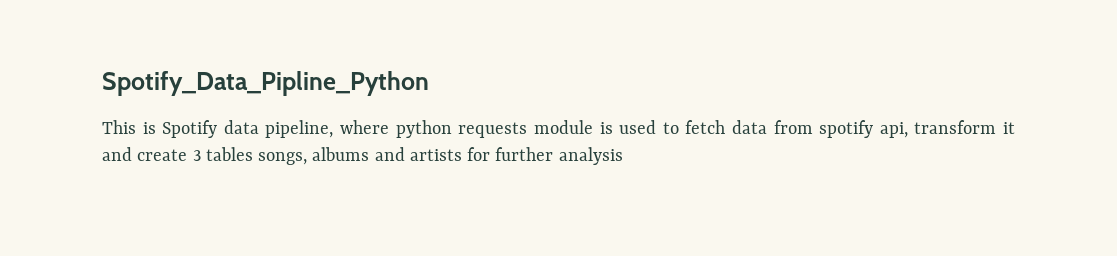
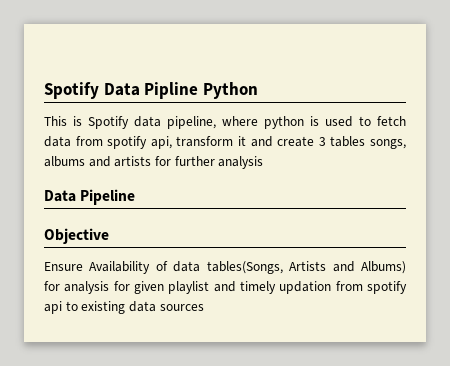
[102,71,429,96] Spotify_Data_Pipline_Python -> [44,82,258,99] Spotify Data Pipline Python
[458,120,593,138] requests module -> (304, 122) none
(623, 156) none -> [44,189,136,205] [44,228,109,244] [44,261,407,274] [44,281,407,294] [44,301,204,314] // Data Pipeline // Objective // Ensure Availability of data tables(Songs, Artists and Albums) for analysis for given playlist and timely updation from spotify api to existing data sources

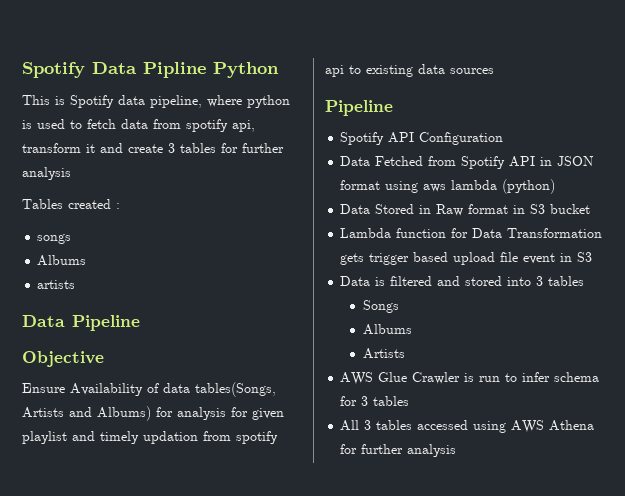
[370,139,407,149] [44,156,264,169] songs, albums and artists for further analysis -> [221,143,284,153] [22,167,71,180] [22,199,120,209] [37,234,72,244] [37,255,87,266] [37,280,76,289] for further analysis // Tables created : // songs // Albums // artists
(204, 307) none -> [325,100,393,116] [340,132,504,145] [340,156,595,169] [340,179,556,194] [340,204,591,216] [340,228,603,238] [340,252,593,265] [340,276,585,286] [362,300,399,313] [362,324,412,335] [362,348,405,359] [340,372,600,385] [340,396,410,406] [340,420,595,433] [340,444,457,457] // Pipeline // Spotify API Configuration // Data Fetched from Spotify API in JSON format using aws lambda (python) // Data Stored in Raw format in S3 bucket // Lambda function for Data Transformation gets trigger based upload file event in S3 // Data is filtered and stored into 3 tables // Songs // Albums // Artists // AWS Glue Crawler is run to infer schema for 3 tables // All 3 tables accessed using AWS Athena for further analysis

